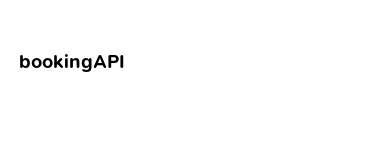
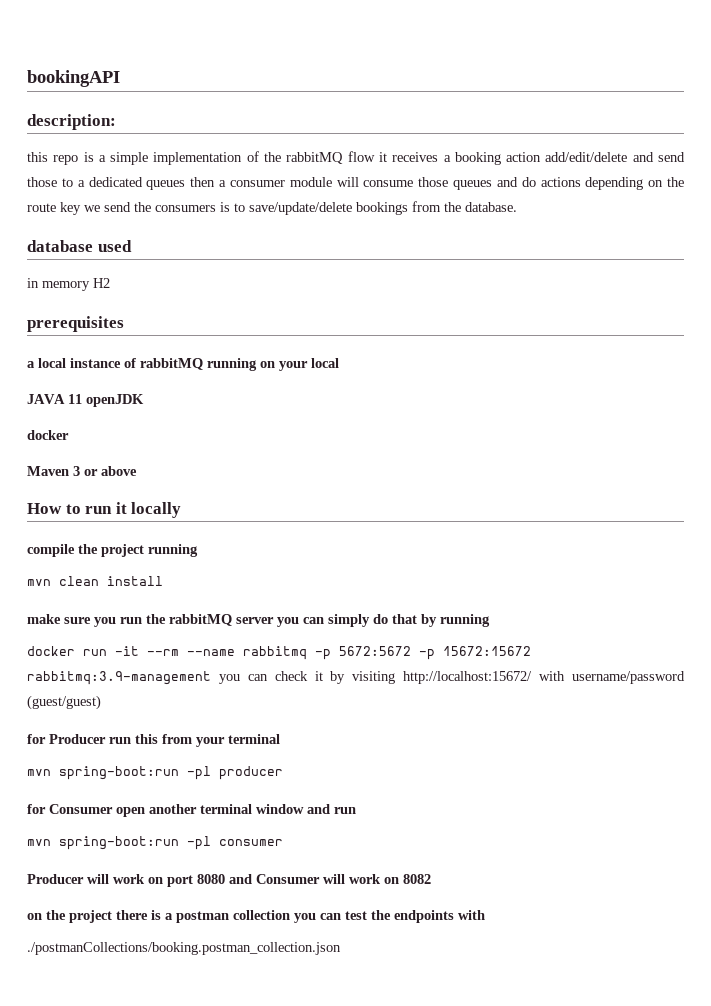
(125, 63) none -> [27,114,116,130] [27,151,685,165] [27,177,684,190] [27,201,517,215] [27,240,132,252] [27,278,110,291] [27,316,124,332] [27,358,339,371] [27,394,144,407] [27,430,69,440] [27,466,137,476] [27,502,182,518] [27,544,198,557] [27,576,163,586] [27,614,490,627] [27,646,531,660] [27,671,686,685] [27,695,101,710] [27,734,280,747] [27,766,283,780] [27,804,356,817] [27,836,283,850] [27,874,431,887] [27,910,485,923] [27,942,341,955] // description: // this repo is a simple implementation of the rabbitMQ flow it receives a booking action add/edit/delete and send those to a dedicated queues then a consumer module will consume those queues and do actions depending on the route key we send the consumers is to save/update/delete bookings from the database. // database used // in memory H2 // prerequisites // a local instance of rabbitMQ running on your local // JAVA 11 openJDK // docker // Maven 3 or above // How to run it locally // compile the project running // mvn clean install // make sure you run the rabbitMQ server you can simply do that by running // docker run -it --rm --name rabbitmq -p 5672:5672 -p 15672:15672 rabbitmq:3.9-management you can check it by visiting http://localhost:15672/ with username/password (guest/guest) // for Producer run this from your terminal // mvn spring-boot:run -pl producer // for Consumer open another terminal window and run // mvn spring-boot:run -pl consumer // Producer will work on port 8080 and Consumer will work on 8082 // on the project there is a postman collection you can test the endpoints with // ./postmanCollections/booking.postman_collection.json

